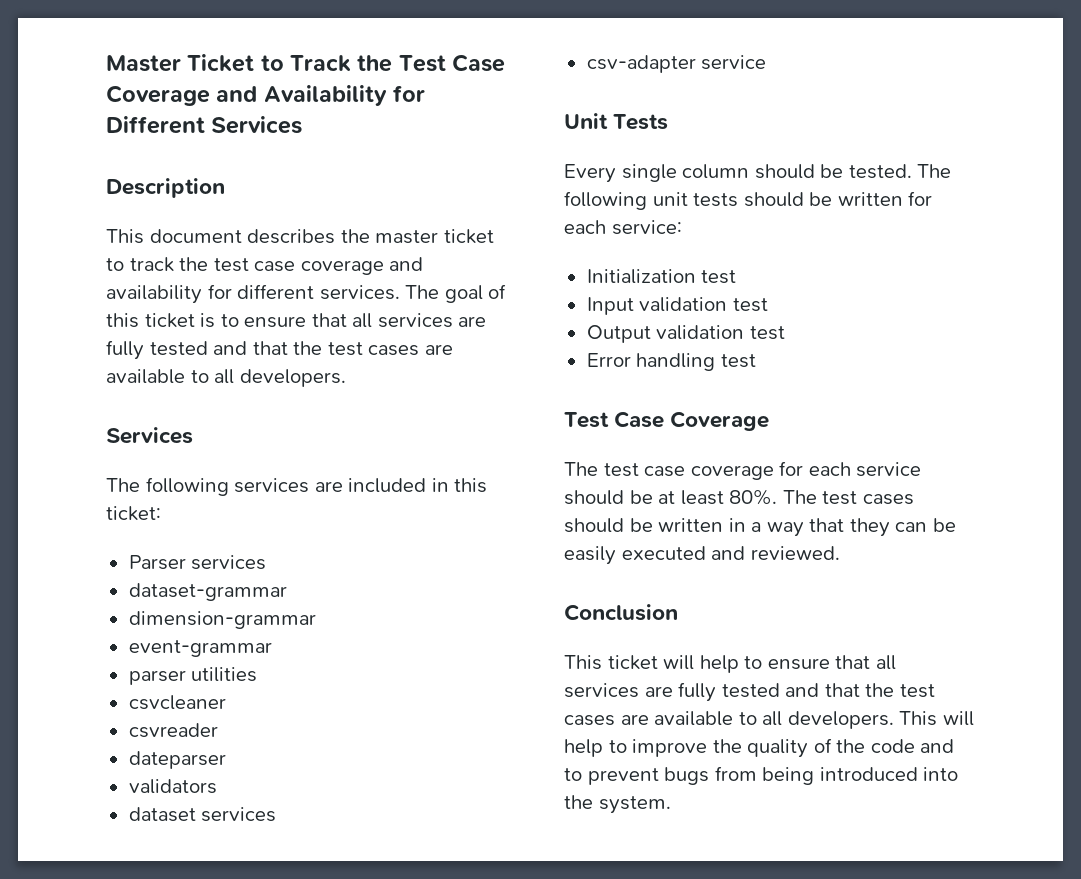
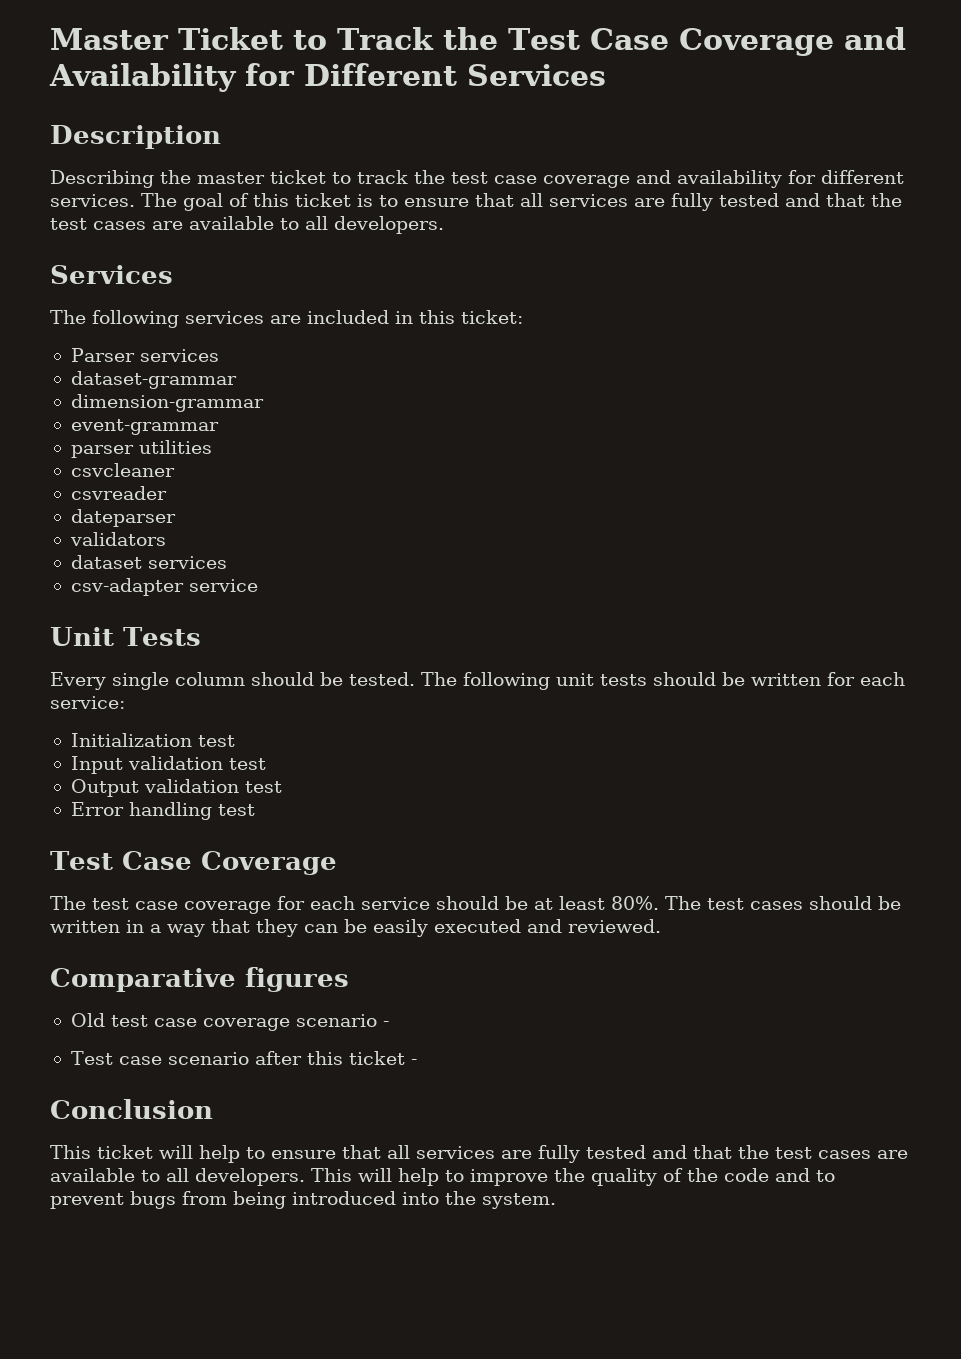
[106,229,336,244] This document describes -> [50,170,154,188] Describing
(840, 553) none -> [50,967,349,992] [70,1013,389,1031] [70,1051,417,1065] // Comparative figures // Old test case coverage scenario - // Test case scenario after this ticket -

